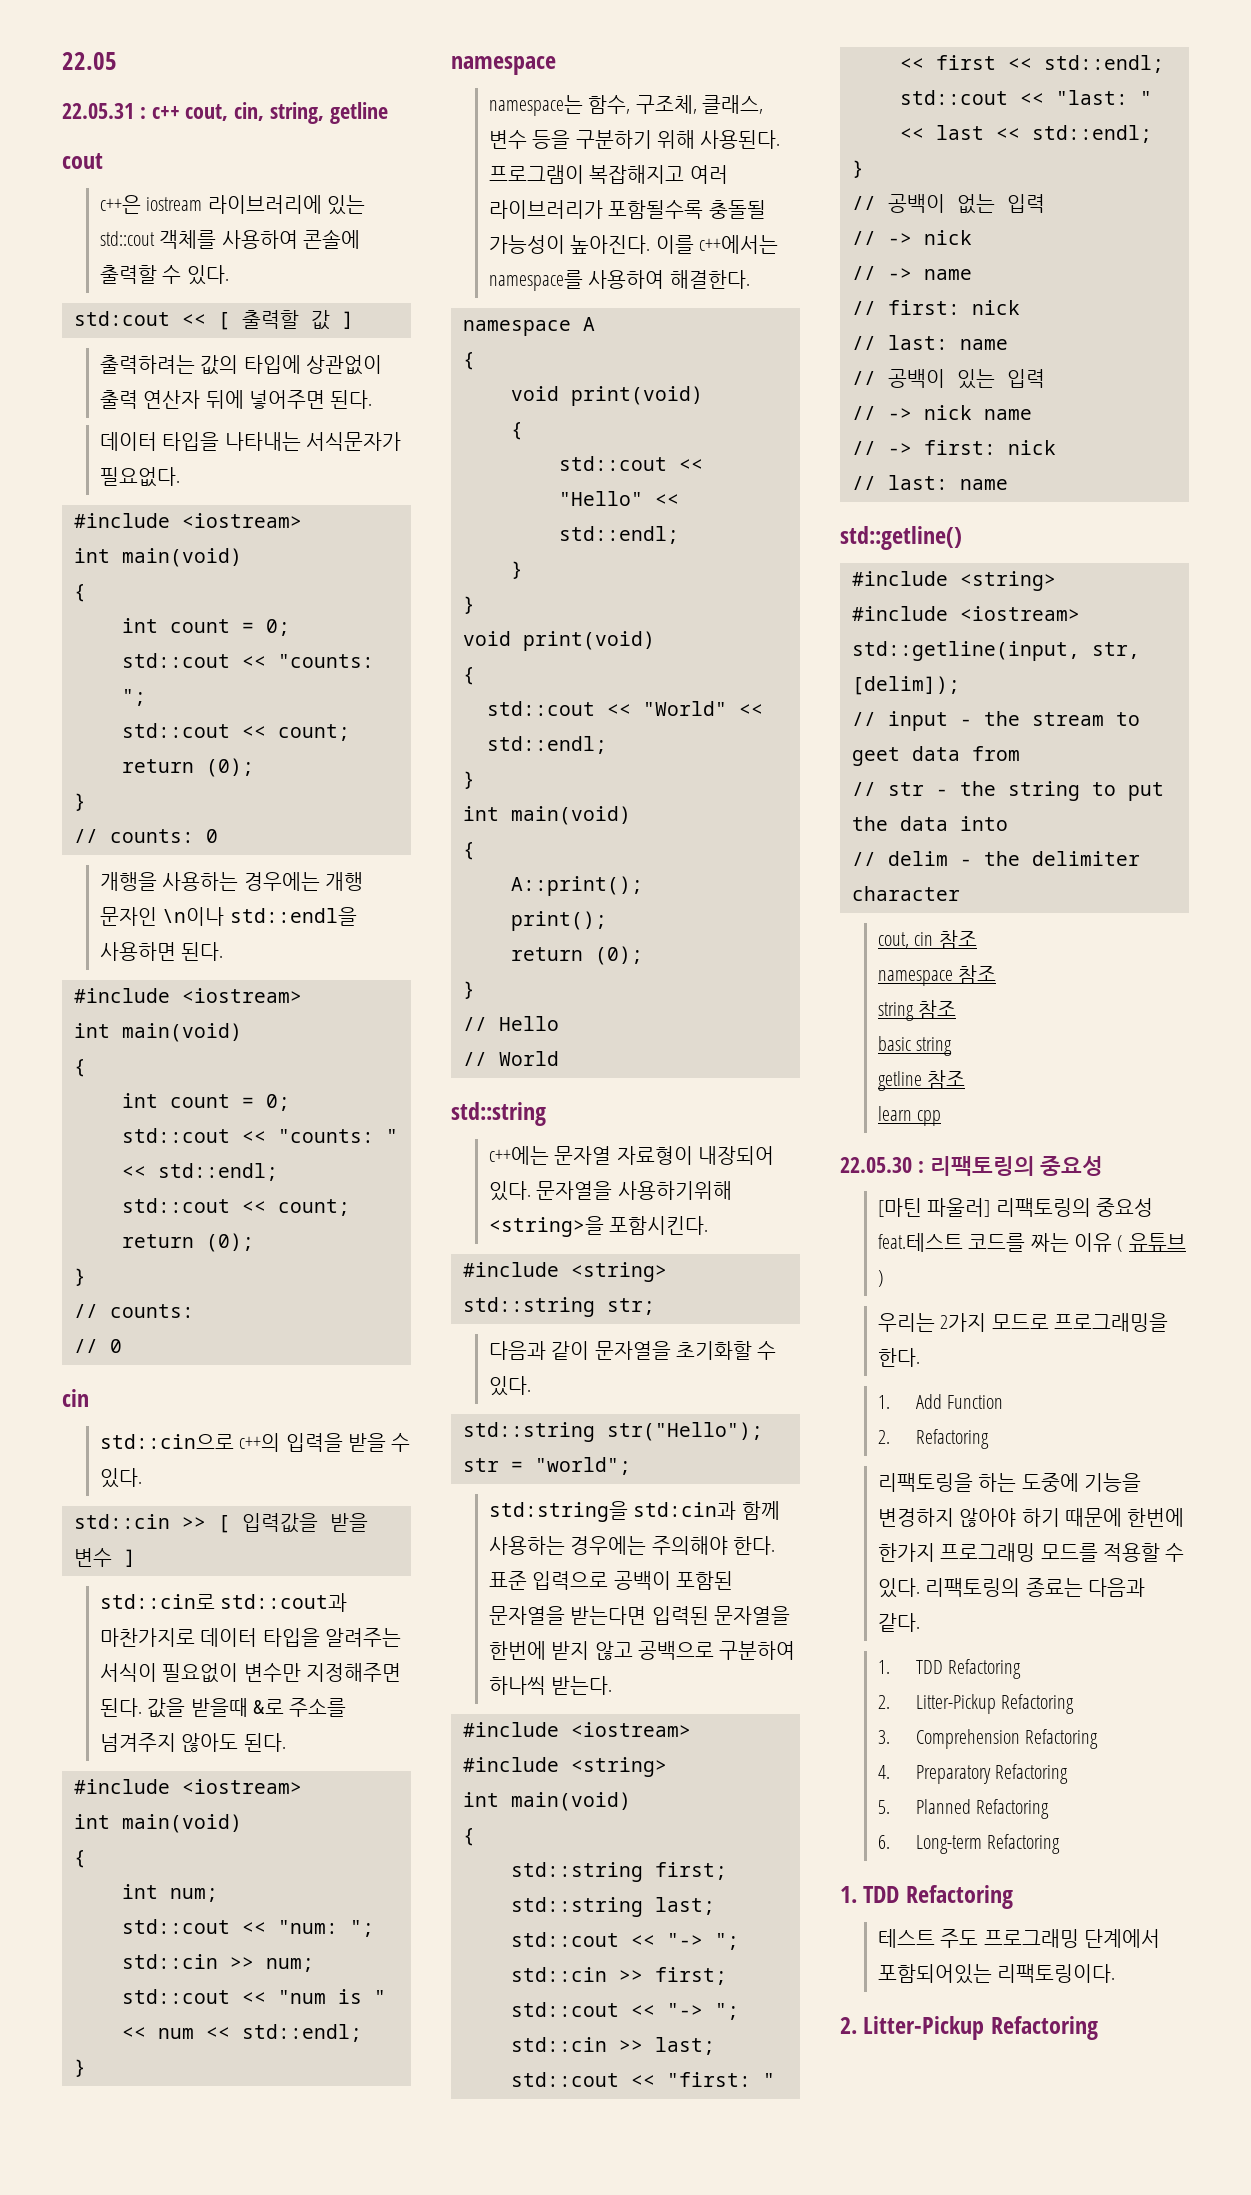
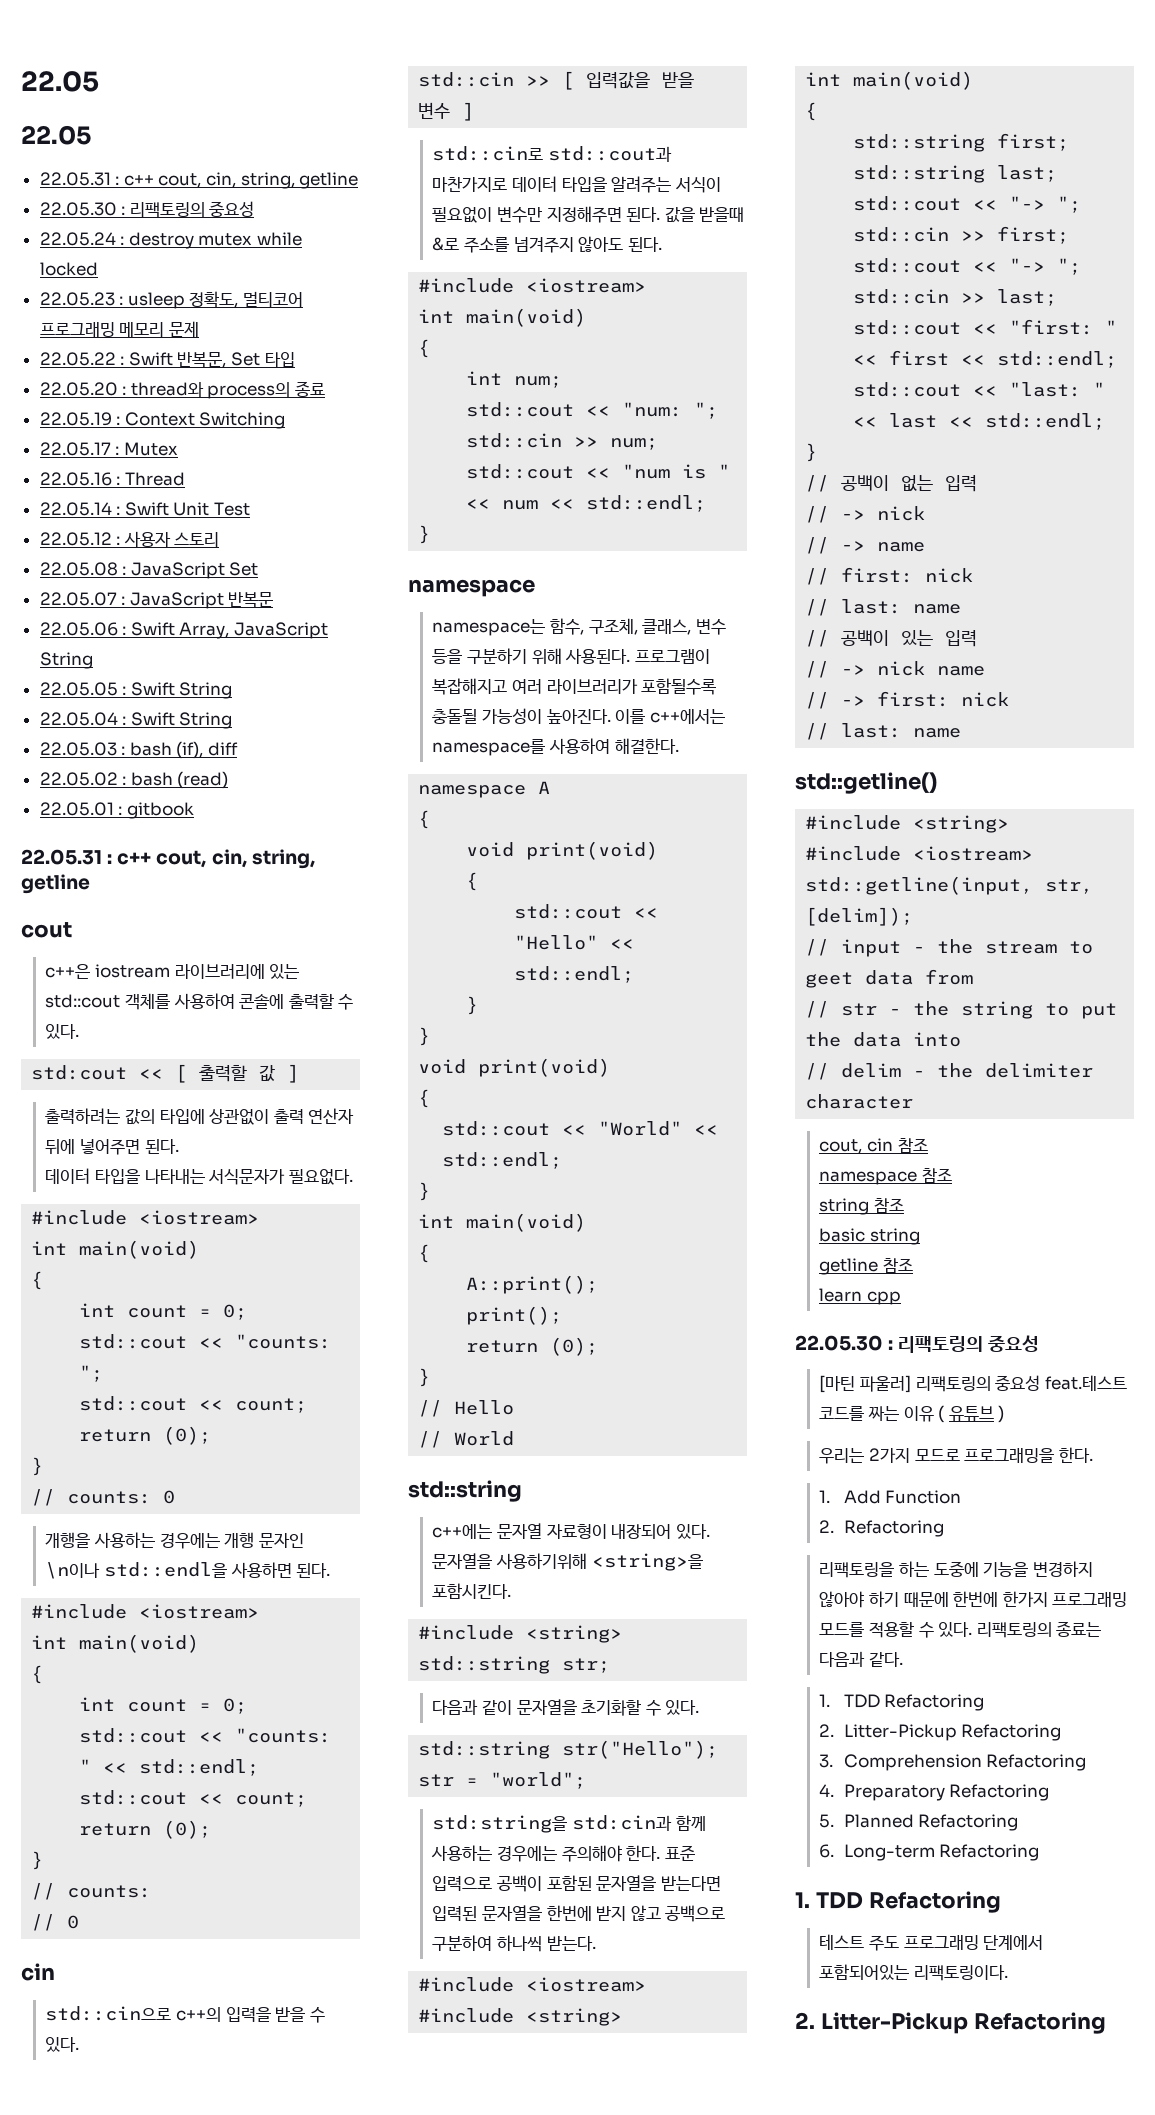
[62,52,117,70] 22.05 -> [21,71,99,92] [21,125,91,145] [39,172,359,189] [39,201,255,218] [39,232,303,249] [39,262,98,276] [39,291,304,309] [39,321,199,337] [39,352,295,368] [39,381,326,399] [39,412,286,429] [39,442,178,456] [39,472,185,486] [39,502,251,516] [39,531,220,547] [39,562,259,579] [39,592,274,609] [39,622,329,639] [39,652,93,669] [39,682,233,699] [39,712,233,729] [39,741,239,759] [39,771,229,789] [39,802,194,819] 22.05 // 22.05 // 22.05.31 : c++ cout, cin, string, getline // 22.05.30 : 리팩토링의 중요성 // 22.05.24 : destroy mutex while locked // 22.05.23 : usleep 정확도, 멀티코어 프로그래밍 메모리 문제 // 22.05.22 : Swift 반복문, Set 타입 // 22.05.20 : thread와 process의 종료 // 22.05.19 : Context Switching // 22.05.17 : Mutex // 22.05.16 : Thread // 22.05.14 : Swift Unit Test // 22.05.12 : 사용자 스토리 // 22.05.08 : JavaScript Set // 22.05.07 : JavaScript 반복문 // 22.05.06 : Swift Array, JavaScript String // 22.05.05 : Swift String // 22.05.04 : Swift String // 22.05.03 : bash (if), diff // 22.05.02 : bash (read) // 22.05.01 : gitbook

